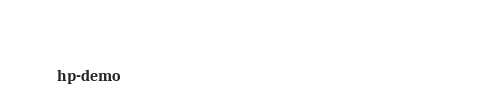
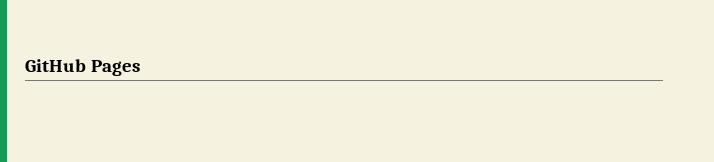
[57,69,121,84] hp-demo -> [25,59,140,76] GitHub Pages

